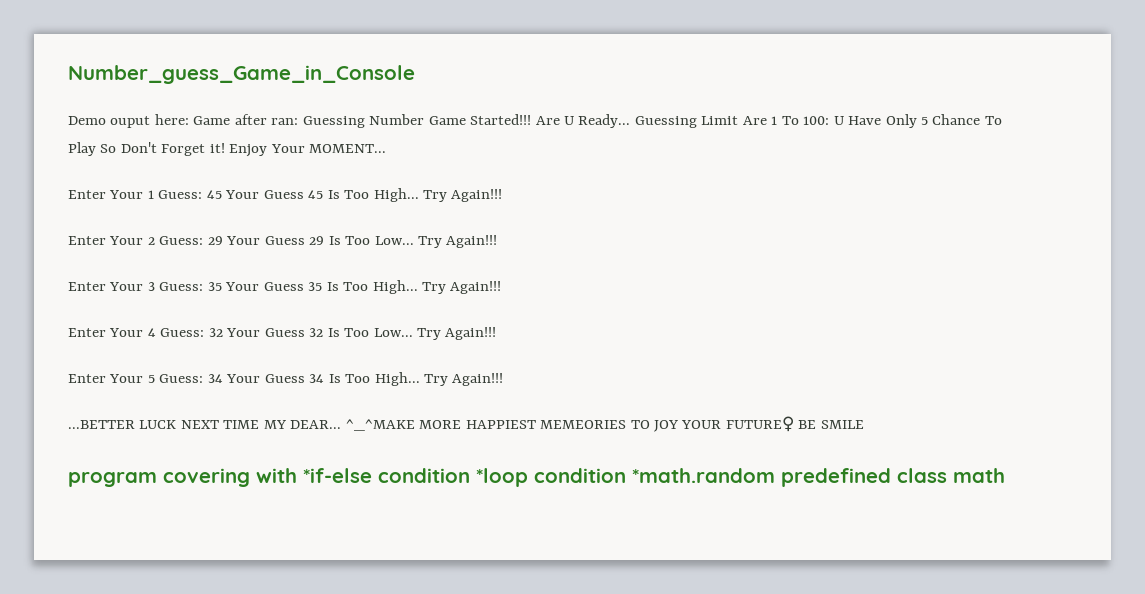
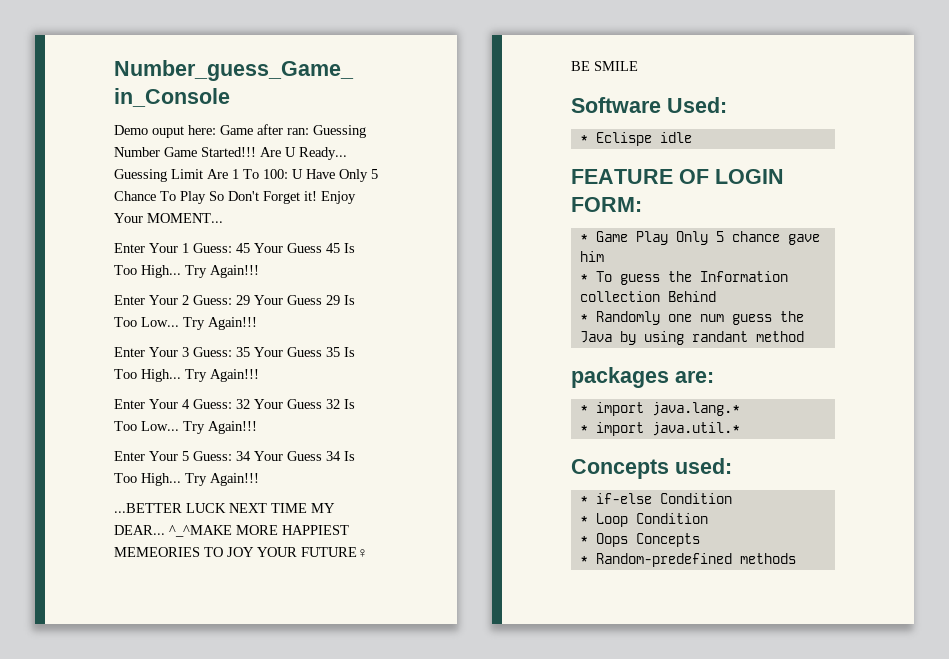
[68,468,1005,487] program covering with *if-else condition *loop condition *math.random predefined class math -> [571,97,727,113] [579,132,692,146] [571,169,784,184] [571,197,642,212] [579,231,820,245] [579,251,604,262] [579,271,788,285] [579,291,716,302] [579,311,804,325] [579,331,804,345] [571,367,714,388] [579,402,740,416] [579,422,740,436] [571,458,732,479] [579,493,732,504] [579,513,708,527] [579,533,700,547] [579,553,796,567] Software Used: // * Eclispe idle // FEATURE OF LOGIN FORM: // * Game Play Only 5 chance gave him // * To guess the Information collection Behind // * Randomly one num guess the Java by using randant method // packages are: // * import java.lang.* // * import java.util.* // Concepts used: // * if-else Condition // * Loop Condition // * Oops Concepts // * Random-predefined methods

